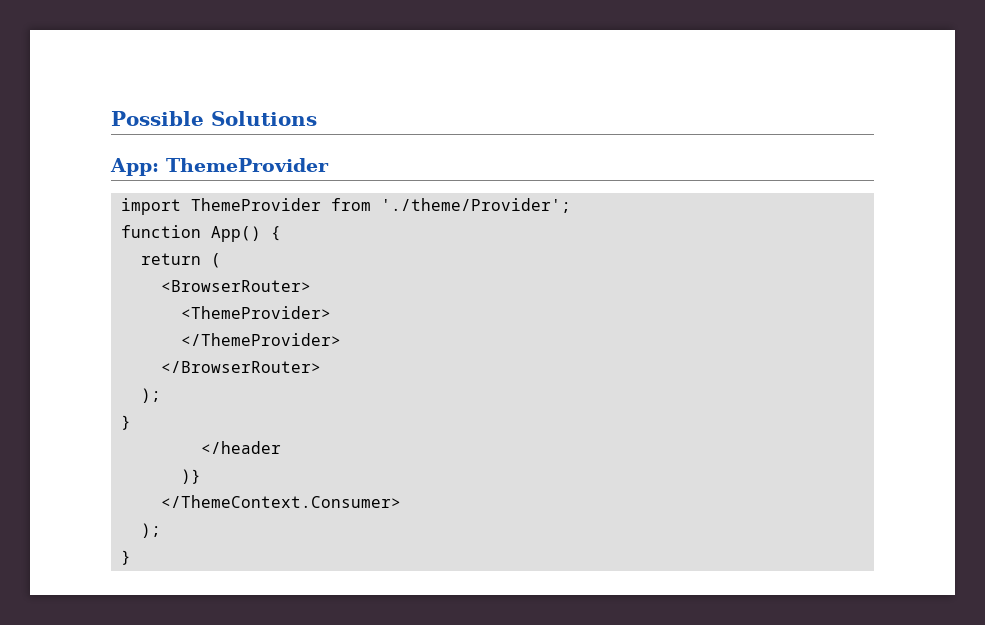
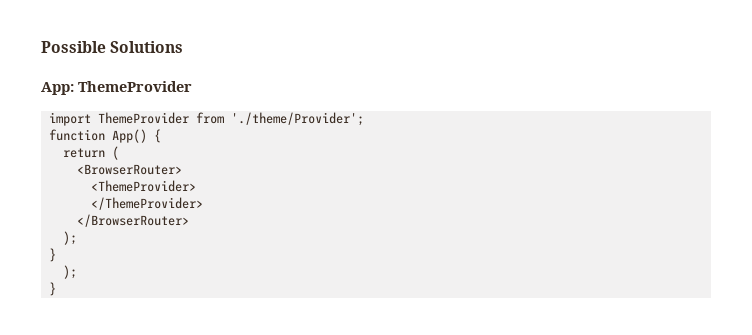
[200,441,281,454] [180,469,201,484] [160,495,401,508] // </header // )} // </ThemeContext.Consumer> -> (56, 255) none

